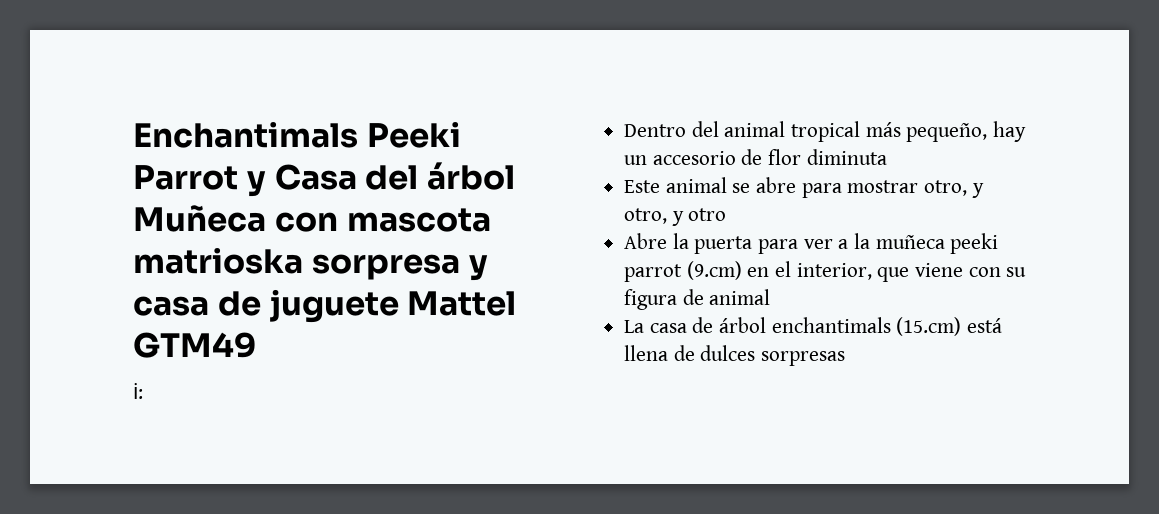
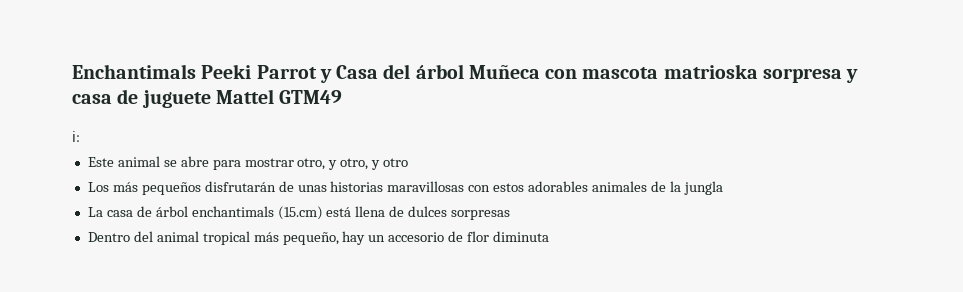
(143, 391) none -> [87,156,409,170] [87,181,723,195] [87,206,511,220] // Este animal se abre para mostrar otro, y otro, y otro // Los más pequeños disfrutarán de unas historias maravillosas con estos adorables animales de la jungla // La casa de árbol enchantimals (15.cm) está llena de dulces sorpresas
[624,177,984,198] [624,208,727,226] [624,233,999,254] [624,261,1027,282] [624,289,771,310] [624,317,1003,336] [624,345,846,366] // Este animal se abre para mostrar otro, y otro, y otro // Abre la puerta para ver a la muñeca peeki parrot (9.cm) en el interior, que viene con su figura de animal // La casa de árbol enchantimals (15.cm) está llena de dulces sorpresas -> (550, 236) none

